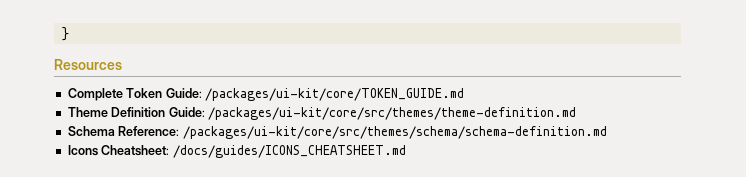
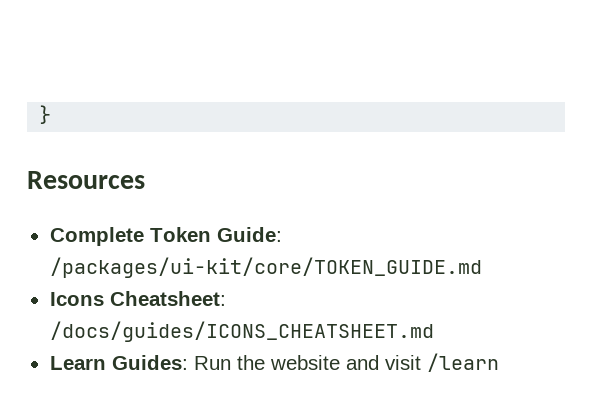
[67,107,576,120] [67,126,607,139] [67,145,406,158] Theme Definition Guide: /packages/ui-kit/core/src/themes/theme-definition.md // Schema Reference: /packages/ui-kit/core/src/themes/schema/schema-definition.md // Icons Cheatsheet: /docs/guides/ICONS_CHEATSHEET.md -> [49,291,226,306] [49,321,434,342] [49,353,499,372] Icons Cheatsheet: /docs/guides/ICONS_CHEATSHEET.md // Learn Guides: Run the website and visit /learn

